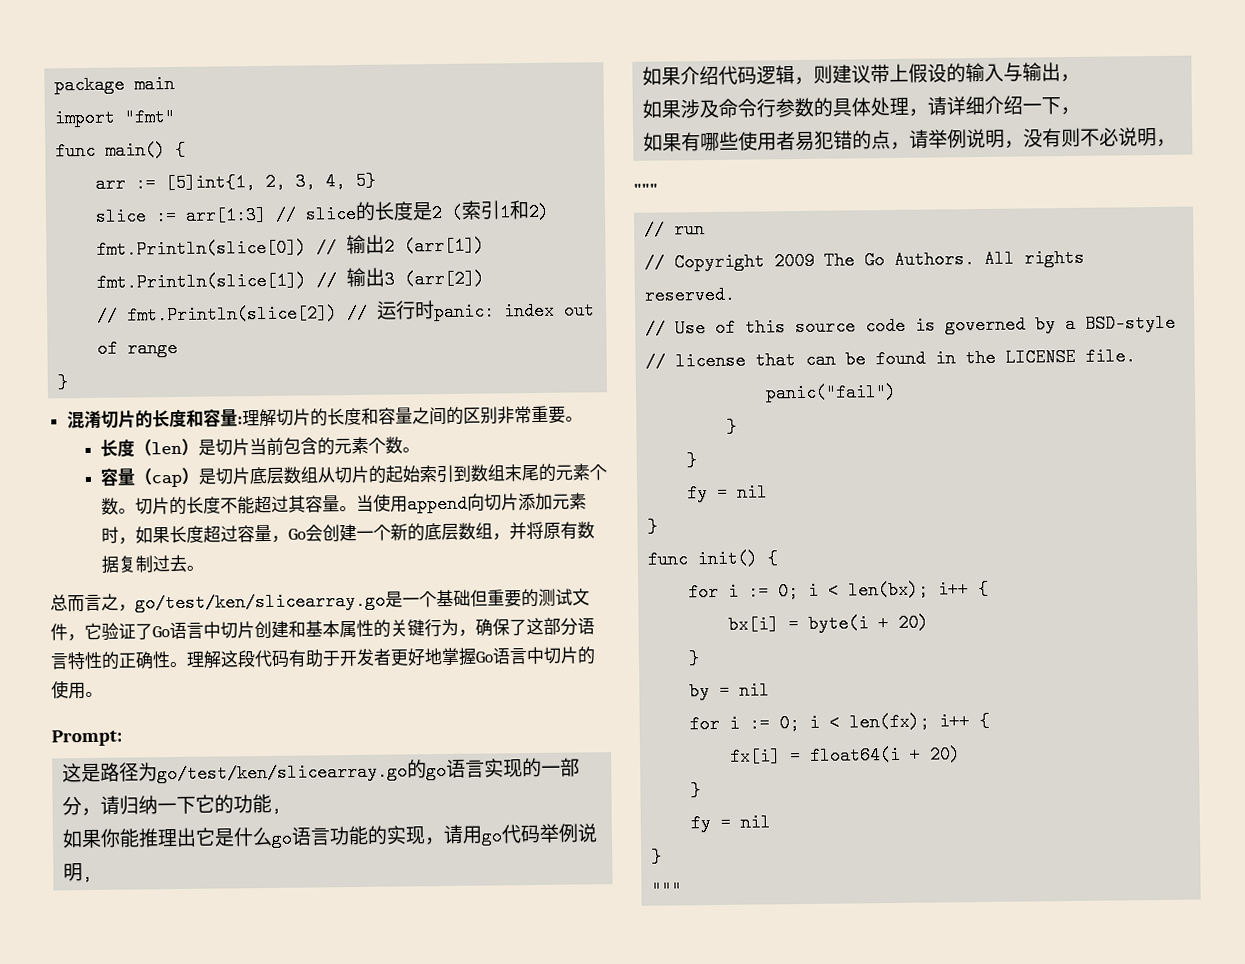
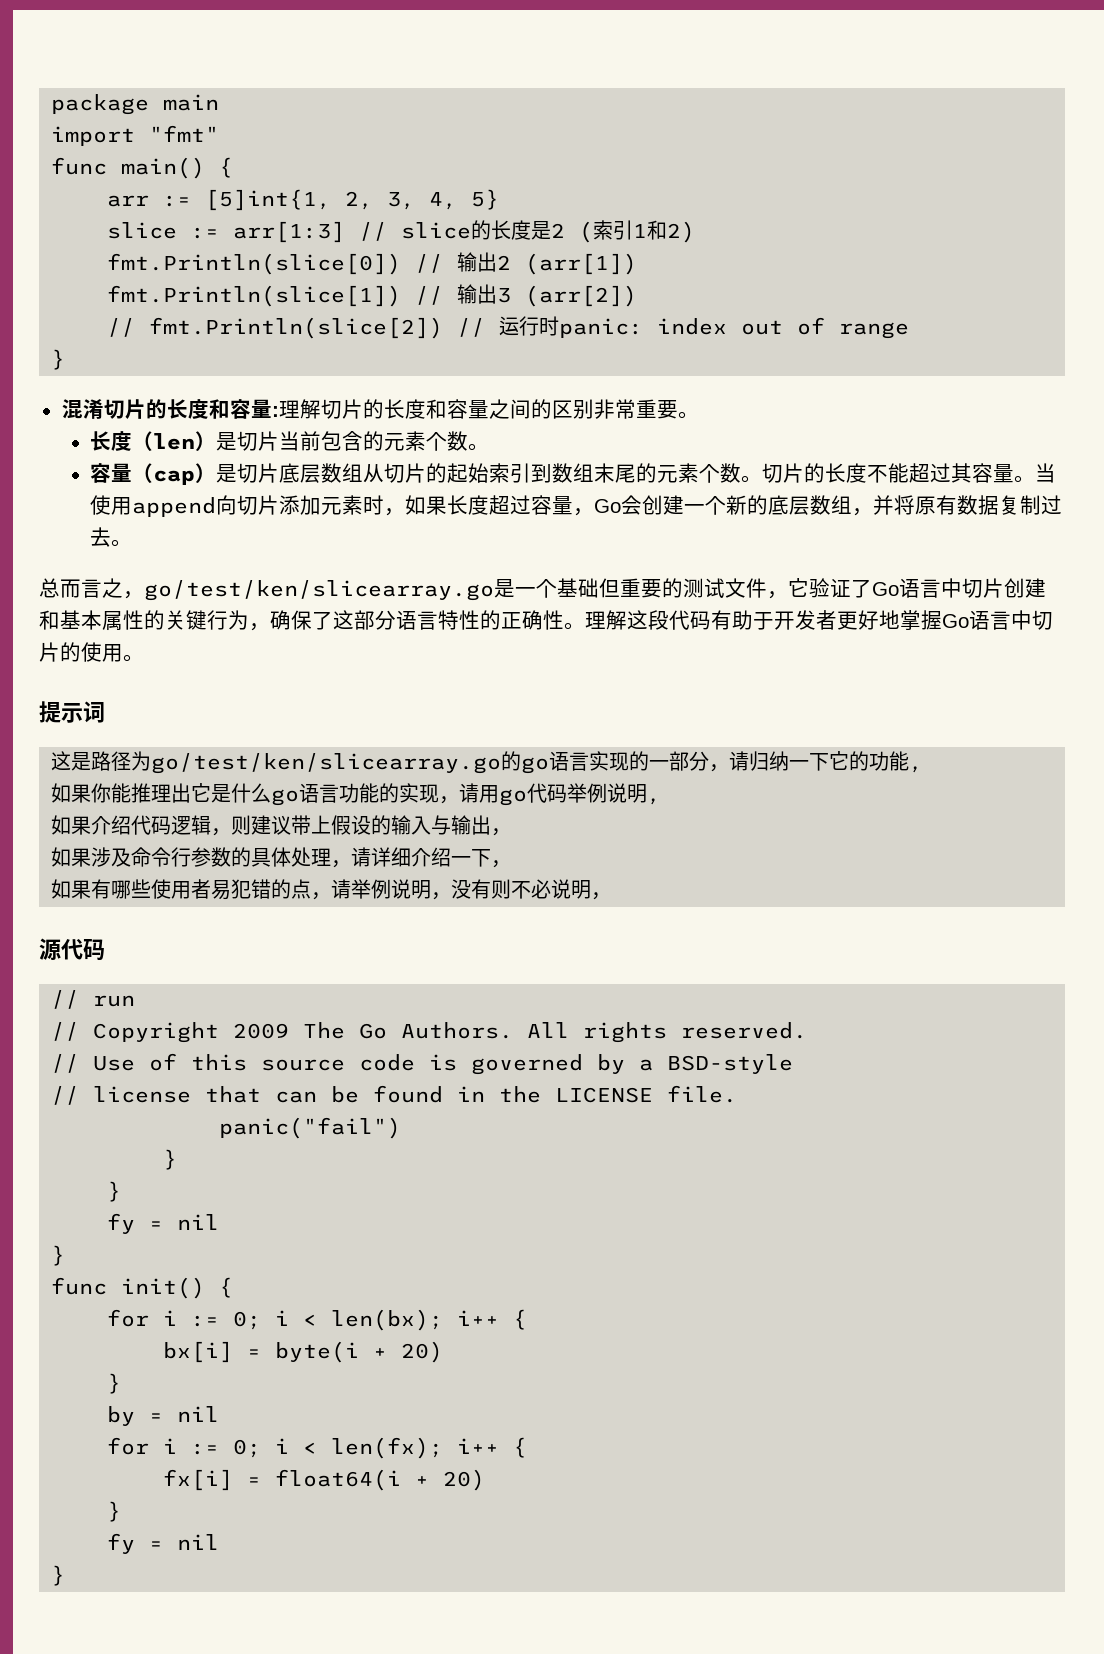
[51,729,122,747] Prompt: -> [39,701,105,723] 提示词
[633,183,658,197] """ -> [39,938,105,961] 源代码
[651,880,683,899] // """ -> (66, 1575) none

